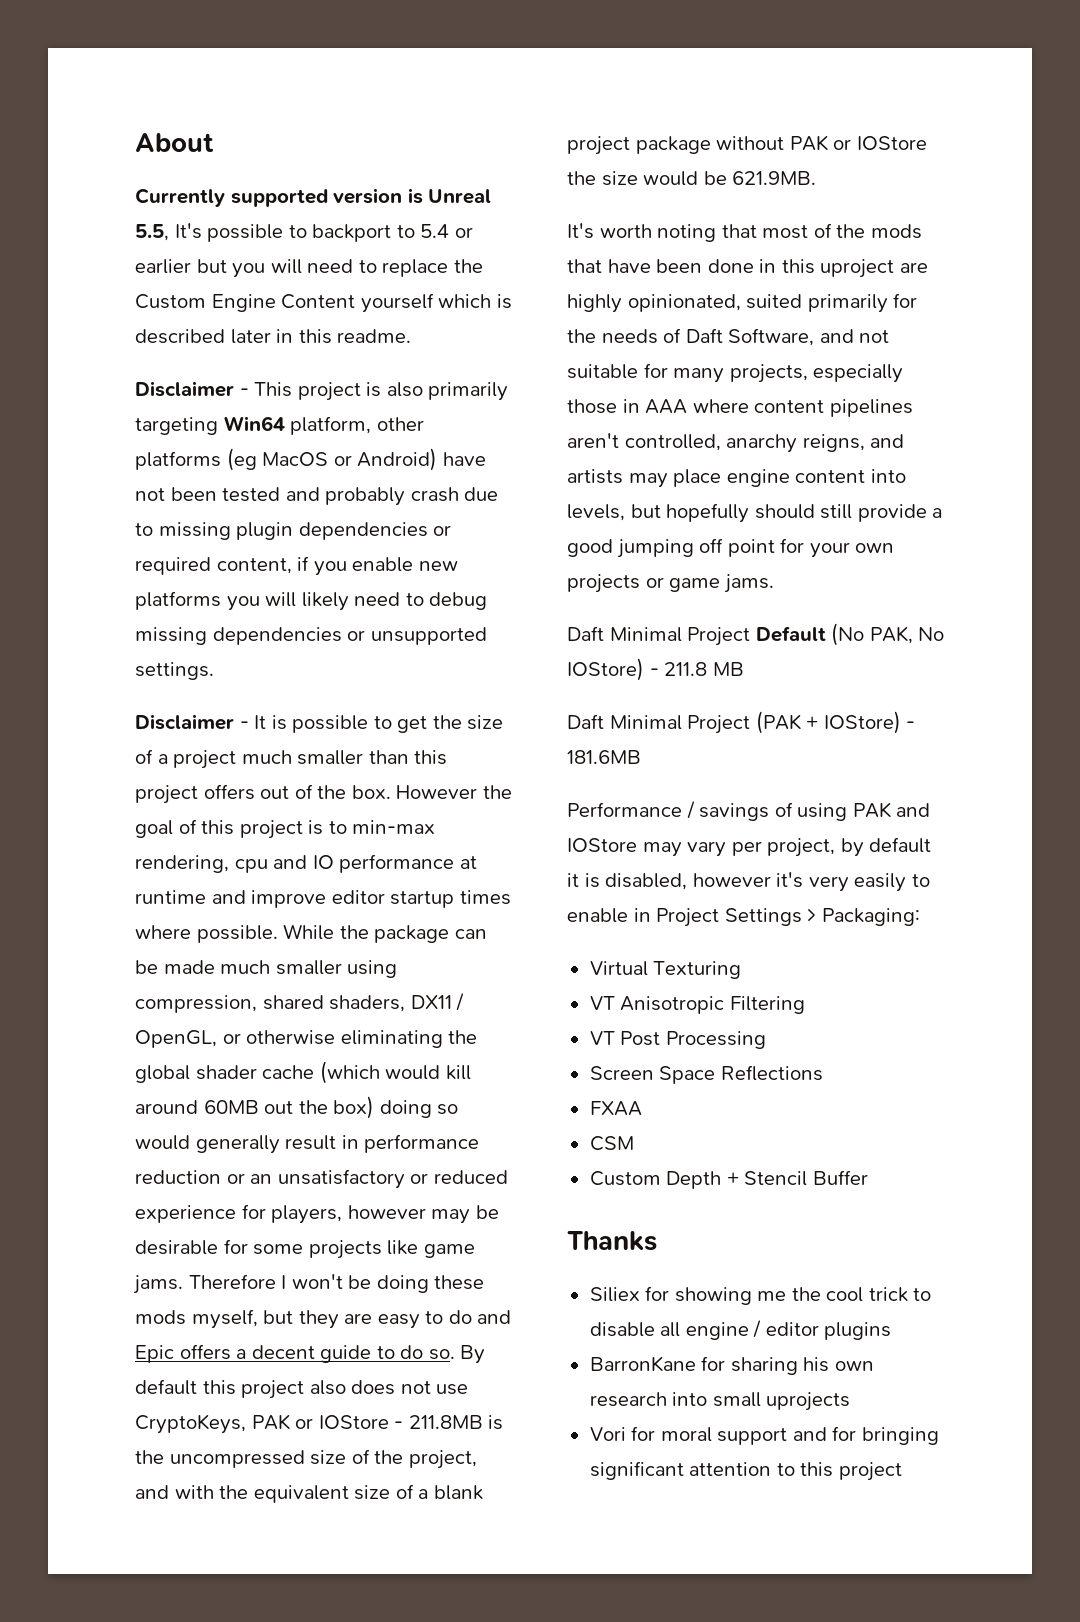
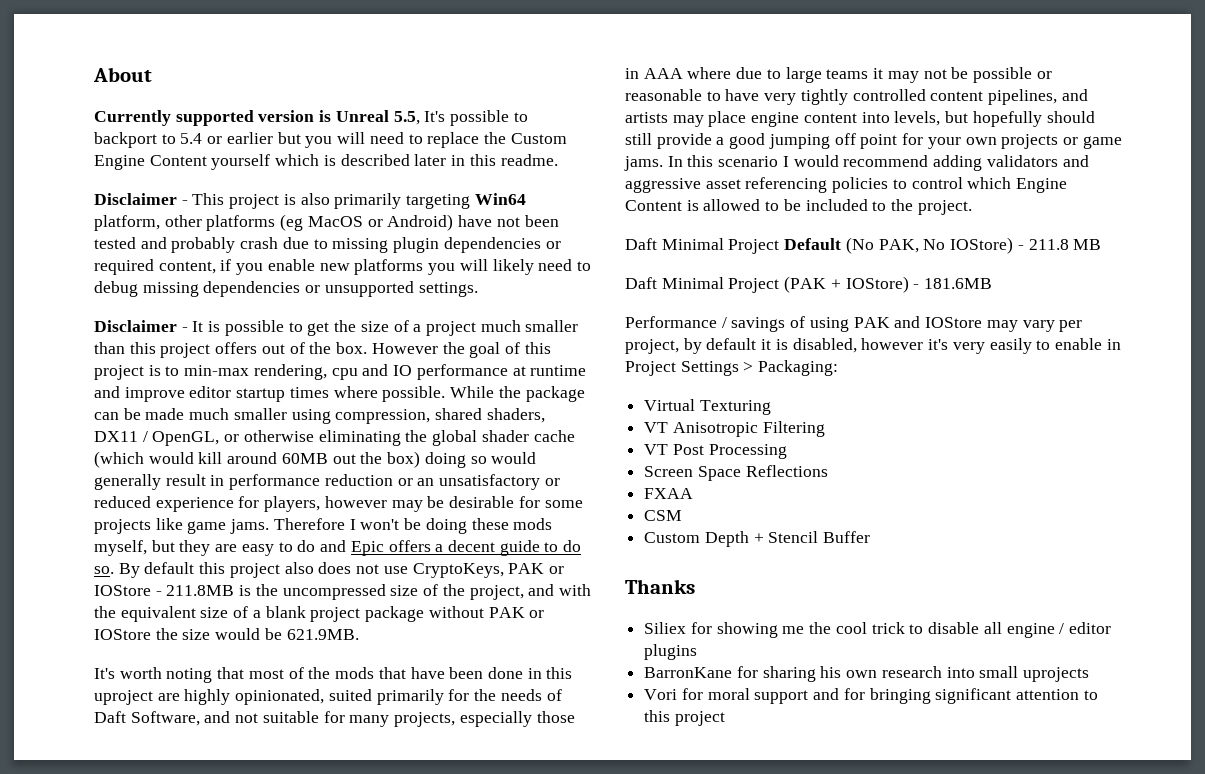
[754,399,913,417] [567,433,865,453] content pipelines aren't controlled, anarchy reigns, -> [736,67,1052,83] [625,89,1058,105] due to large teams it may not be possible or reasonable to have very tightly controlled content pipelines,
(774, 583) none -> [667,155,1089,171] [625,177,1068,193] [625,199,972,215] In this scenario I would recommend adding validators and aggressive asset referencing policies to control which Engine Content is allowed to be included to the project.

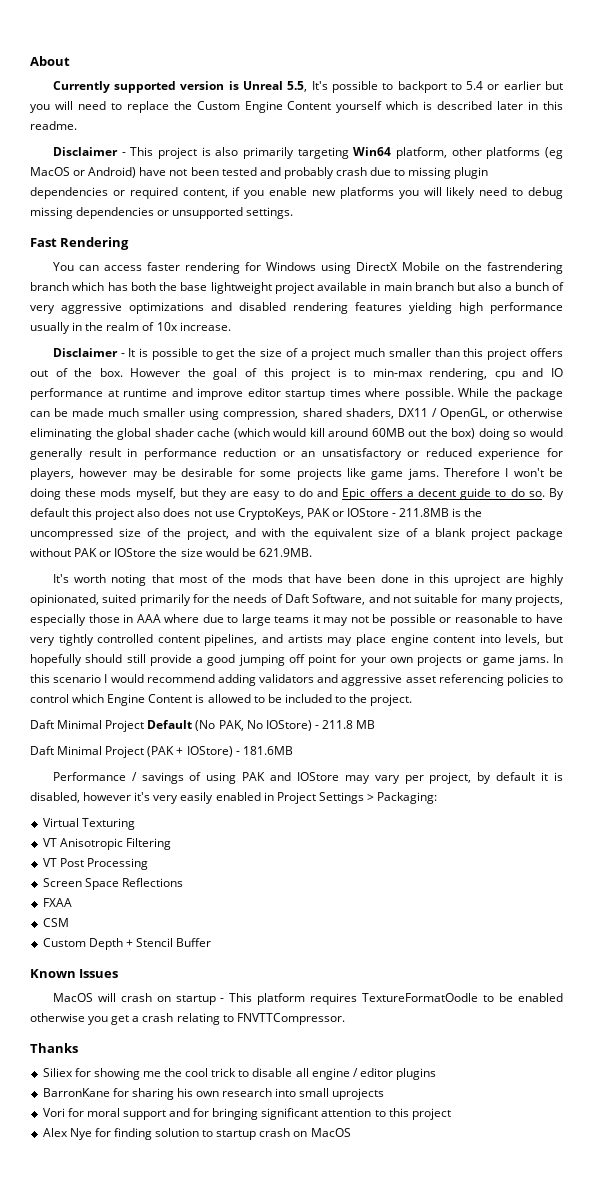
(478, 289) none -> [30,237,130,250] [52,262,564,274] [30,282,564,294] [30,302,563,314] [30,322,231,334] // Fast Rendering // You can access faster rendering for Windows using DirectX Mobile on the fastrendering branch which has both the base lightweight project available in main branch but also a bunch of very aggressive optimizations and disabled rendering features yielding high performance usually in the realm of 10x increase.
[1036,338,1102,350] to enable -> [215,792,261,801] enabled
(871, 537) none -> [30,969,119,978] [52,993,563,1005] [30,1013,345,1025] // Known Issues // MacOS will crash on startup - This platform requires TextureFormatOodle to be enabled otherwise you get a crash relating to FNVTTCompressor.
(725, 718) none -> [42,1128,351,1140] // Alex Nye for finding solution to startup crash on MacOS

